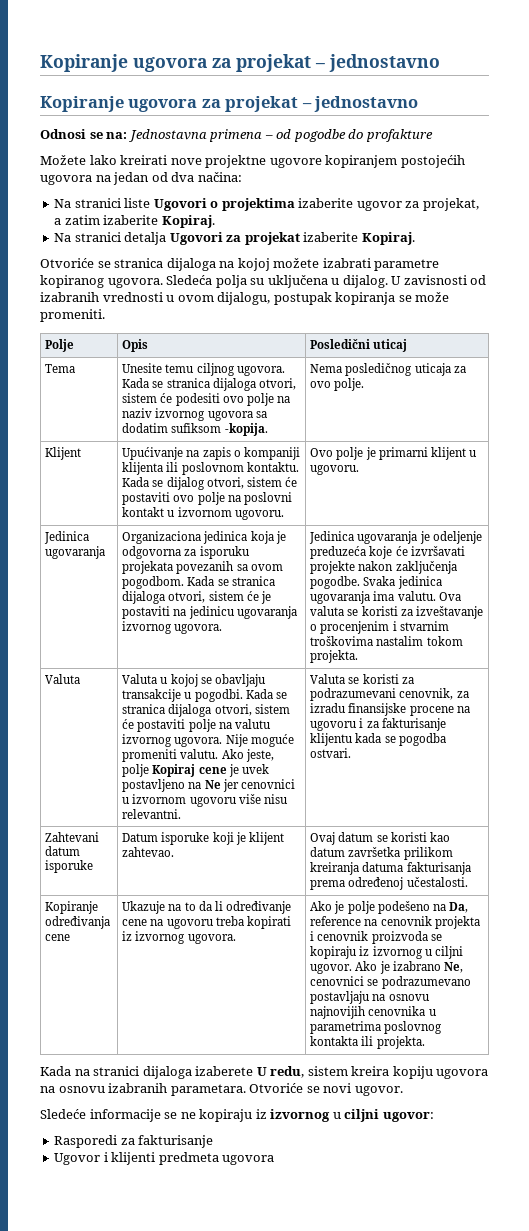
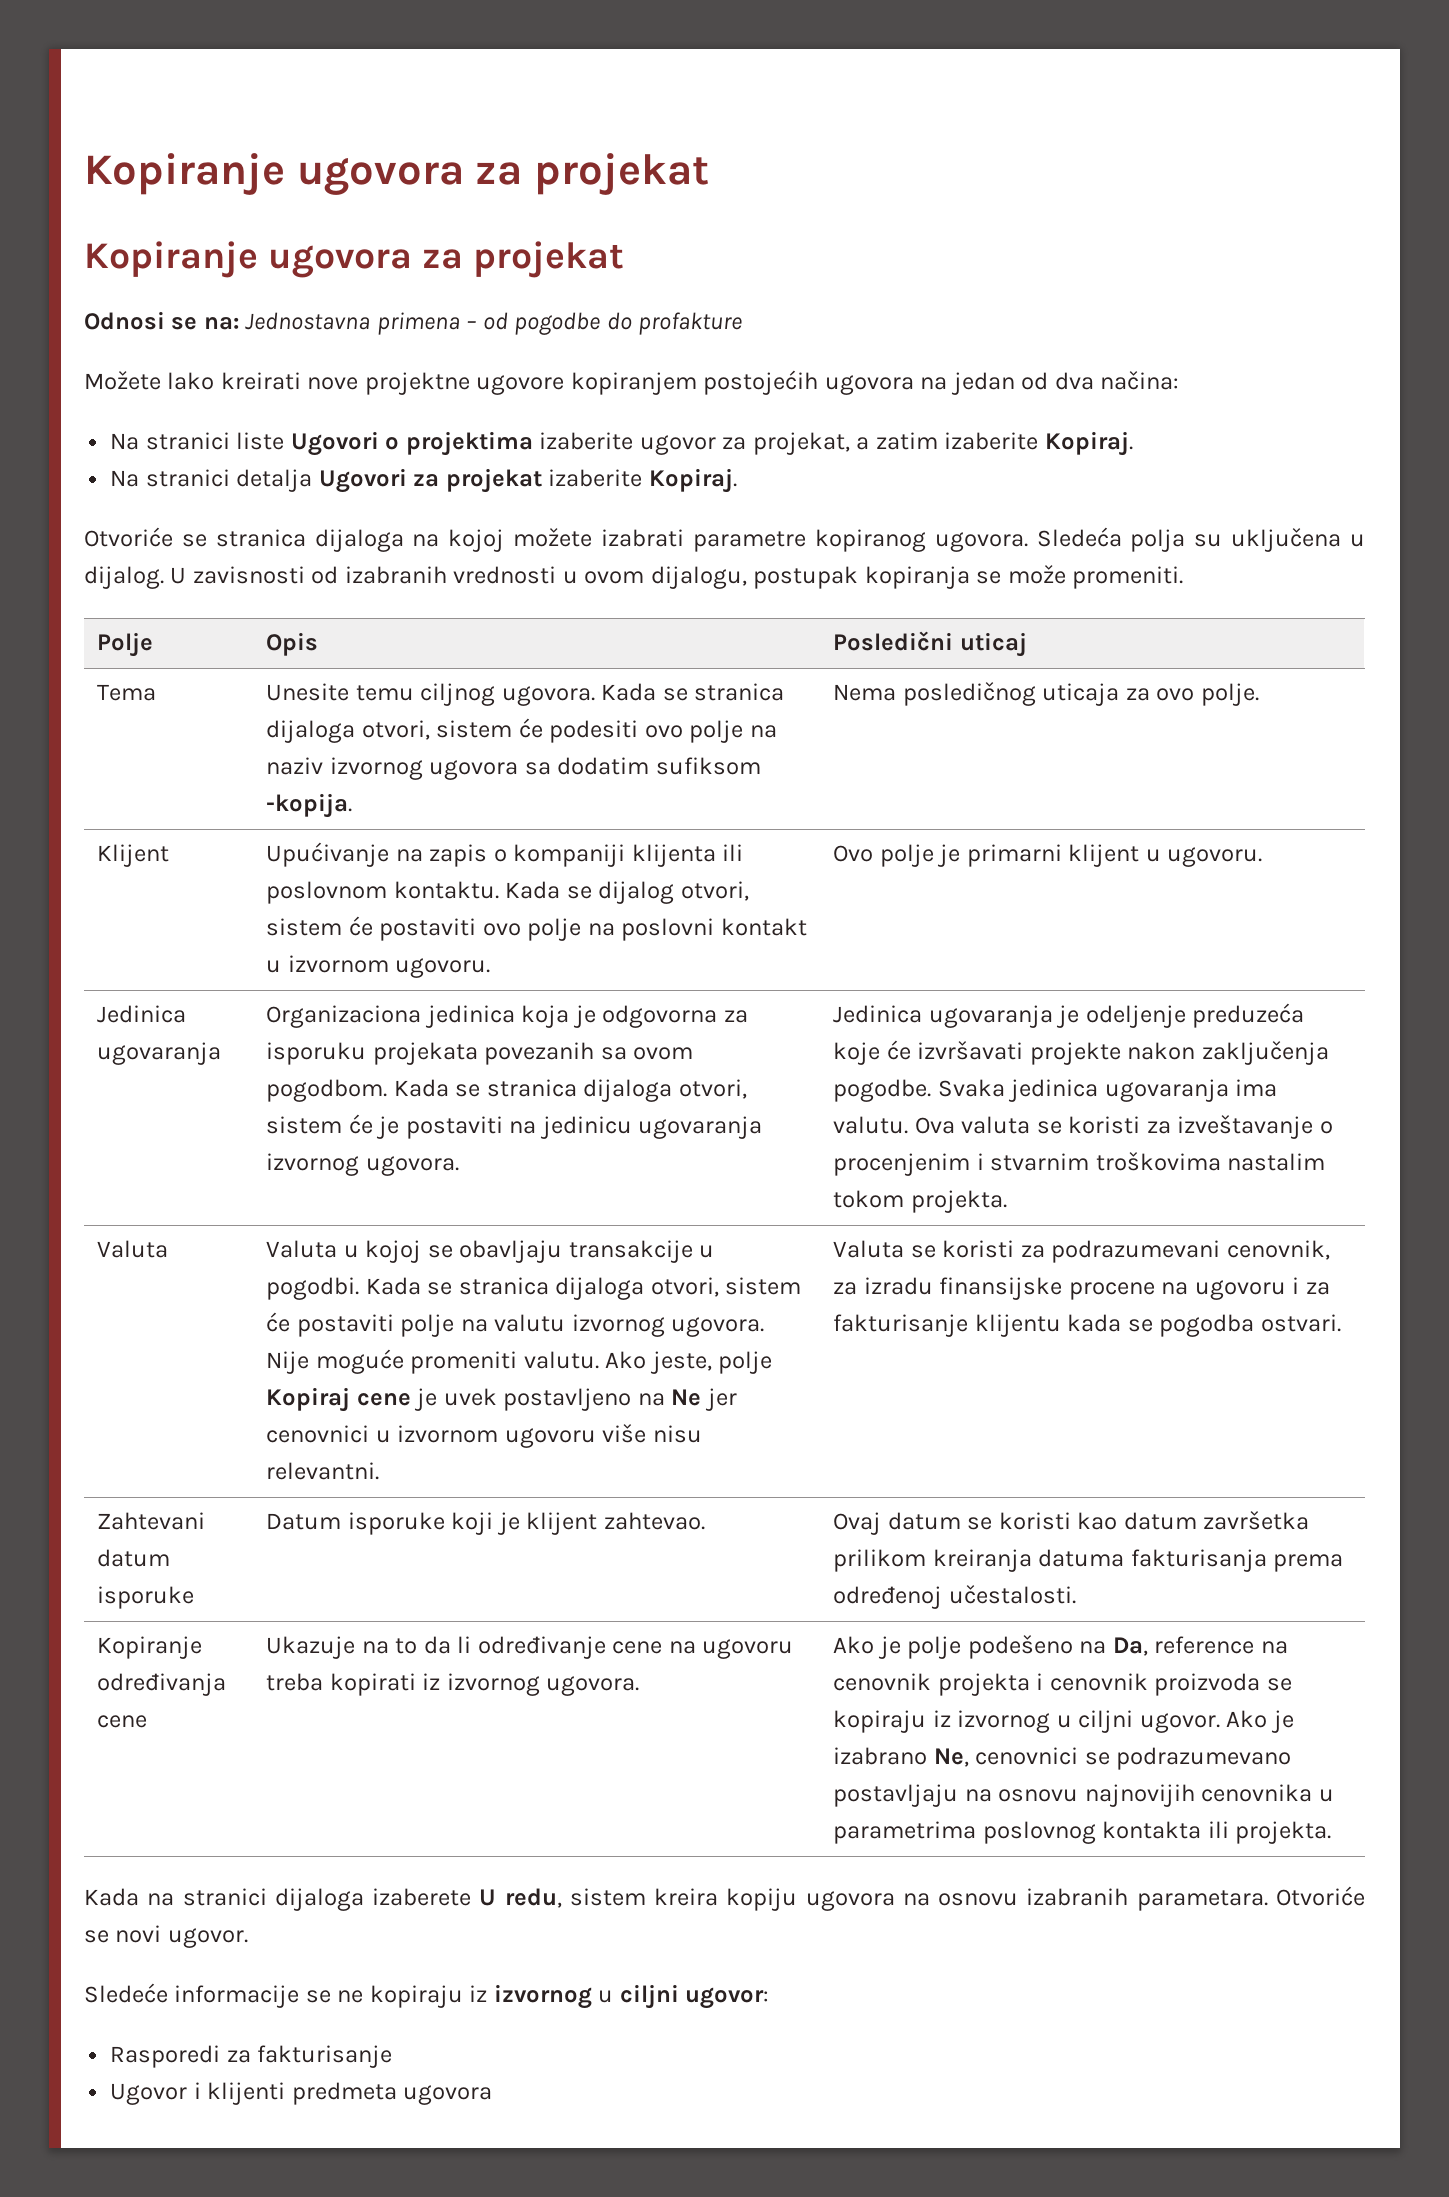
[40,54,440,72] [40,96,419,112] Kopiranje ugovora za projekat – jednostavno // Kopiranje ugovora za projekat – jednostavno -> [84,153,710,195] [84,241,625,278] Kopiranje ugovora za projekat // Kopiranje ugovora za projekat

